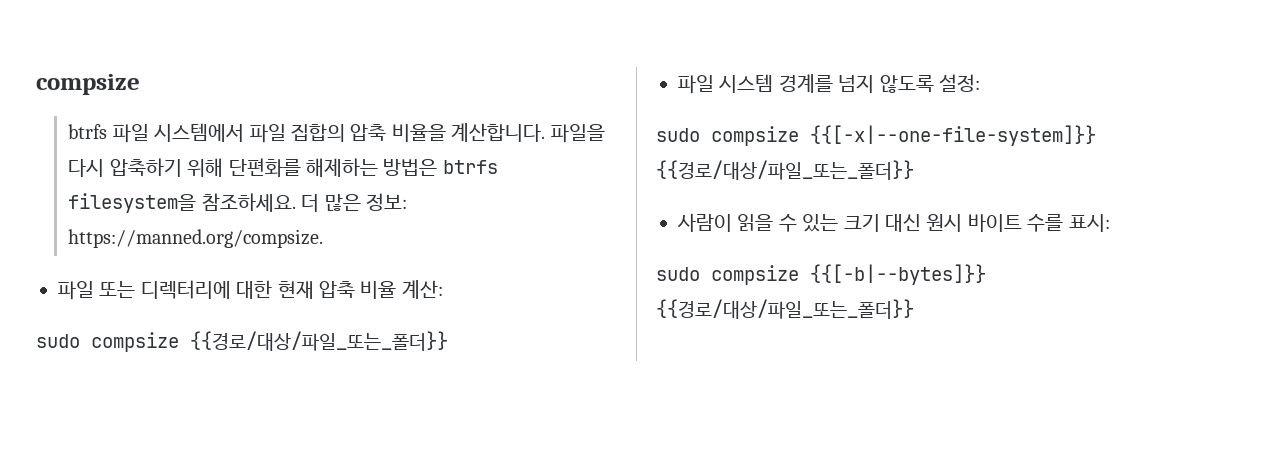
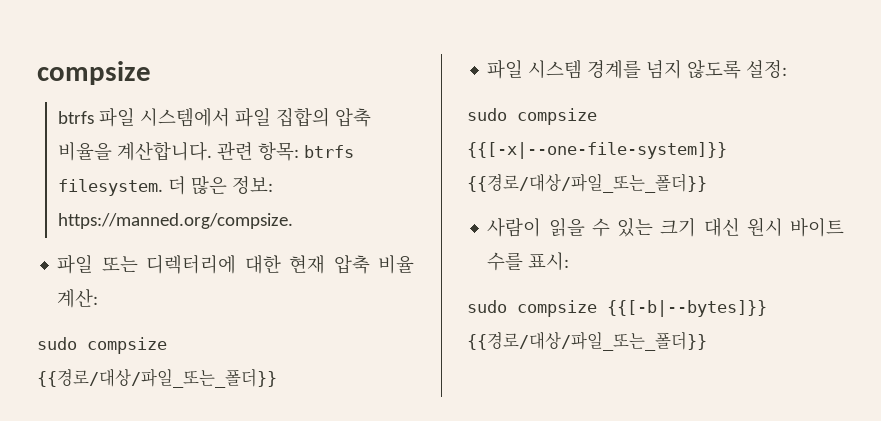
[550,124,605,143] [68,158,498,177] [68,193,296,213] 파일을 다시 압축하기 위해 단편화를 해제하는 방법은 btrfs filesystem을 참조하세요. -> [216,142,354,161] [57,179,163,196] 관련 항목: btrfs filesystem.

